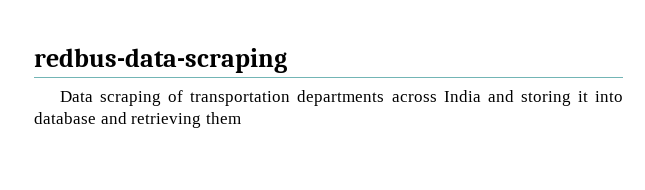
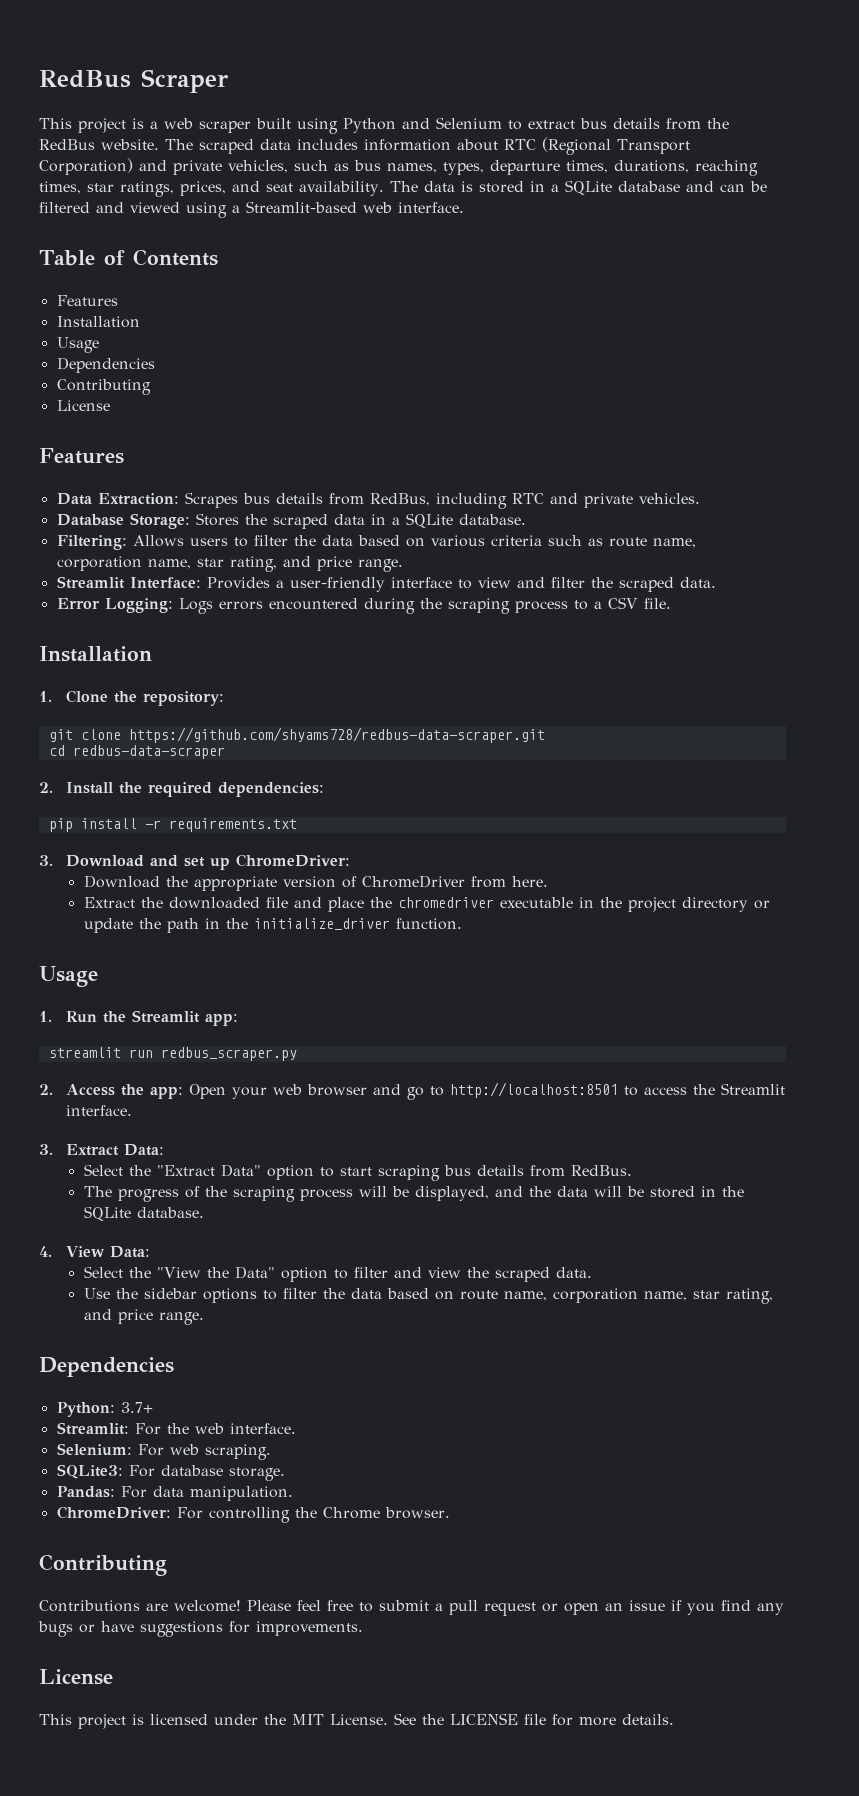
[34,48,287,73] [60,90,624,106] [34,112,241,128] redbus-data-scraping // Data scraping of transportation departments across India and storing it into database and retrieving them -> [39,69,229,93] [39,117,729,134] [39,137,690,155] [39,158,758,176] [39,180,767,197] [39,201,464,218] [39,249,218,266] [56,295,118,306] [56,316,140,328] [56,337,99,353] [56,357,155,373] [56,379,151,395] [56,400,110,411] [39,448,124,464] [56,492,700,509] [56,513,526,529] [56,535,696,550] [56,556,403,572] [56,576,716,592] [56,597,671,614] [39,646,152,662] [39,690,225,706] [48,727,545,743] [48,745,225,759] [39,782,325,797] [48,818,297,832] [39,854,351,870] [83,875,548,891] [83,897,770,912] [83,918,462,933] [39,966,98,987] [39,1010,239,1026] [48,1047,297,1061] [39,1082,786,1100] [66,1105,133,1116] [39,1144,165,1156] [83,1164,632,1181] [83,1186,744,1202] [83,1206,204,1221] [39,1246,151,1258] [83,1266,592,1282] [83,1288,773,1304] [83,1309,204,1325] [39,1357,174,1377] [56,1402,153,1417] [56,1422,296,1435] [56,1443,271,1460] [56,1464,285,1481] [56,1486,293,1501] [56,1506,450,1523] [39,1554,167,1576] [39,1600,784,1616] [38,1621,363,1637] [39,1669,113,1685] [39,1713,674,1729] RedBus Scraper // This project is a web scraper built using Python and Selenium to extract bus details from the RedBus website. The scraped data includes information about RTC (Regional Transport Corporation) and private vehicles, such as bus names, types, departure times, durations, reaching times, star ratings, prices, and seat availability. The data is stored in a SQLite database and can be filtered and viewed using a Streamlit-based web interface. // Table of Contents // Features // Installation // Usage // Dependencies // Contributing // License // Features // Data Extraction: Scrapes bus details from RedBus, including RTC and private vehicles. // Database Storage: Stores the scraped data in a SQLite database. // Filtering: Allows users to filter the data based on various criteria such as route name, corporation name, star rating, and price range. // Streamlit Interface: Provides a user-friendly interface to view and filter the scraped data. // Error Logging: Logs errors encountered during the scraping process to a CSV file. // Installation // 1. Clone the repository: // git clone https://github.com/shyams728/redbus-data-scraper.git // cd redbus-data-scraper // 2. Install the required dependencies: // pip install -r requirements.txt // 3. Download and set up ChromeDriver: // Download the appropriate version of ChromeDriver from here. // Extract the downloaded file and place the chromedriver executable in the project directory or update the path in the initialize_driver function. // Usage // 1. Run the Streamlit app: // streamlit run redbus_scraper.py // 2. Access the app: Open your web browser and go to http://localhost:8501 to access the Streamlit interface. // 3. Extract Data: // Select the "Extract Data" option to start scraping bus details from RedBus. // The progress of the scraping process will be displayed, and the data will be stored in the SQLite database. // 4. View Data: // Select the "View the Data" option to filter and view the scraped data. // Use the sidebar options to filter the data based on route name, corporation name, star rating, and price range. // Dependencies // Python: 3.7+ // Streamlit: For the web interface. // Selenium: For web scraping. // SQLite3: For database storage. // Pandas: For data manipulation. // ChromeDriver: For controlling the Chrome browser. // Contributing // Contributions are welcome! Please feel free to submit a pull request or open an issue if you find any bugs or have suggestions for improvements. // License // This project is licensed under the MIT License. See the LICENSE file for more details.

